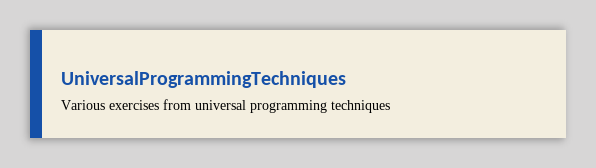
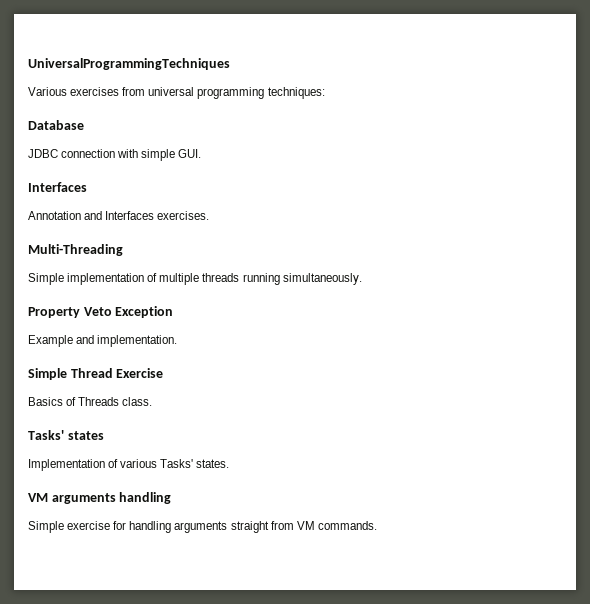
[331,100,390,113] techniques -> [267,87,325,99] [28,120,84,130] [28,149,202,161] [28,182,87,192] [28,211,210,220] [28,244,123,256] [28,273,362,285] [28,306,174,318] [28,335,178,347] [28,368,164,380] [28,397,153,406] [28,430,104,440] [28,459,230,471] [28,492,172,504] [28,521,377,533] techniques: // Database // JDBC connection with simple GUI. // Interfaces // Annotation and Interfaces exercises. // Multi-Threading // Simple implementation of multiple threads running simultaneously. // Property Veto Exception // Example and implementation. // Simple Thread Exercise // Basics of Threads class. // Tasks' states // Implementation of various Tasks' states. // VM arguments handling // Simple exercise for handling arguments straight from VM commands.

